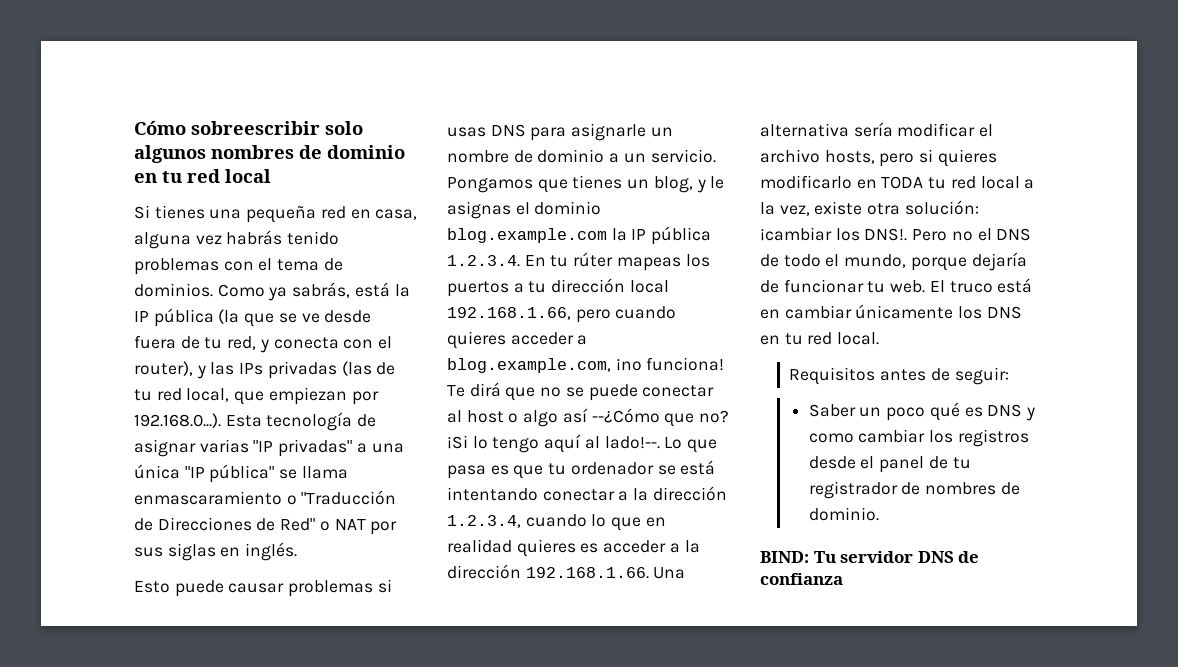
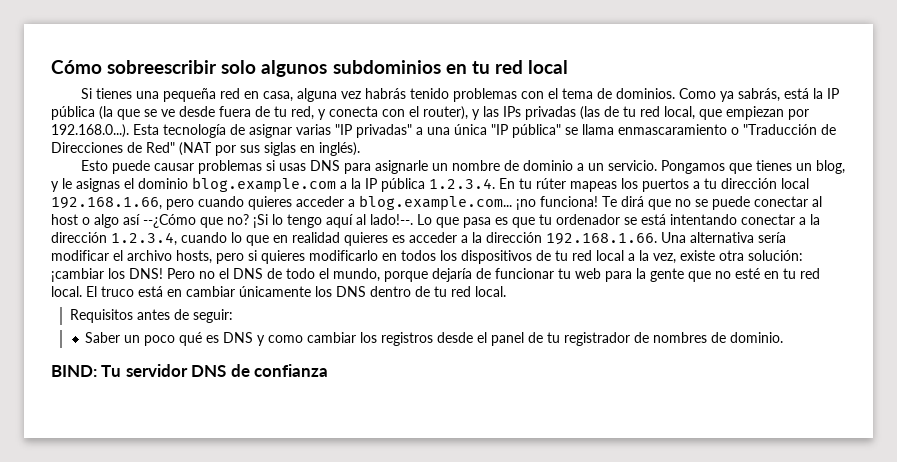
[211,145,405,159] nombres de dominio -> [332,60,441,74] subdominios
[319,519,366,531] o NAT -> [179,142,212,156] (NAT
[245,542,298,561] inglés. -> [319,142,360,156] inglés).
(607, 235) none -> [340,181,347,189] a
[447,358,611,373] blog.example.com, -> [359,195,512,210] blog.example.com...
[881,176,924,189] TODA -> [401,250,551,264] todos los dispositivos de
[864,228,908,241] DNS!. -> [129,268,163,279] DNS!
[890,280,926,293] web. -> [575,268,820,282] [51,286,82,297] web para la gente que no esté en tu red local.
[760,335,780,345] en -> [370,286,430,297] dentro de

